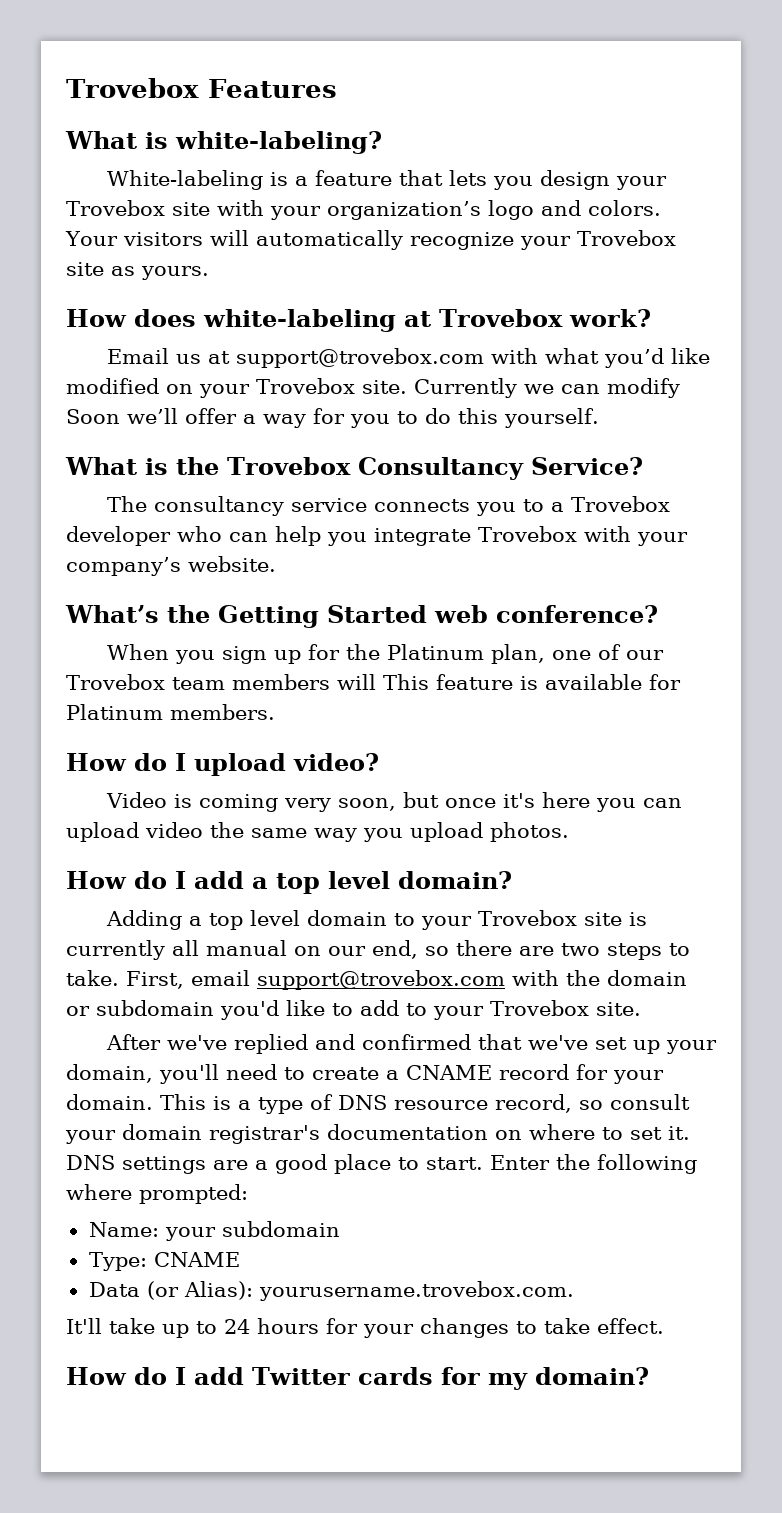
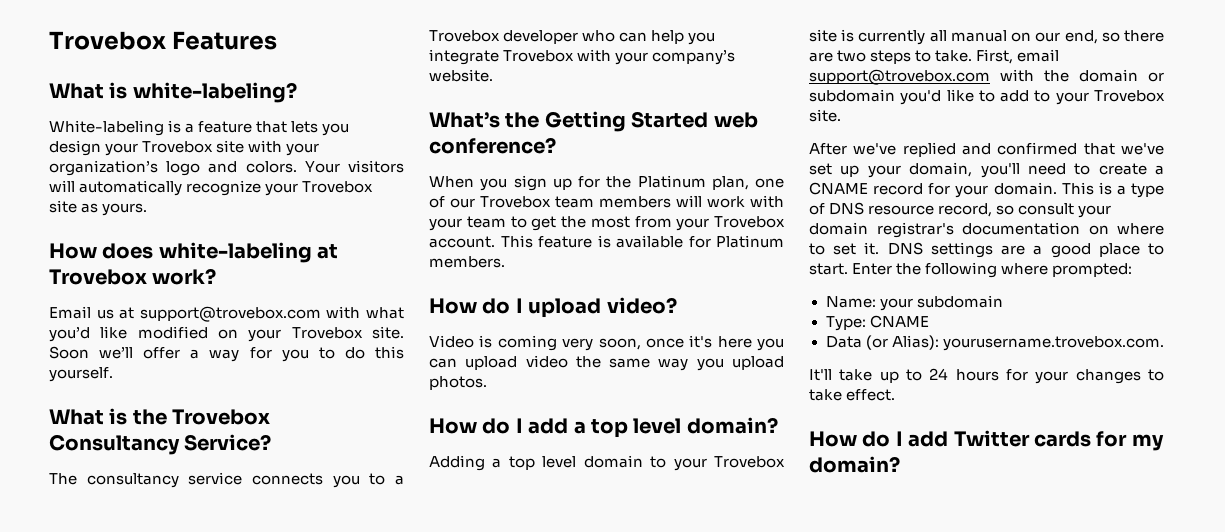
[414,378,680,398] Currently we can modify -> (404, 332) none
(376, 682) none -> [707,195,784,208] [429,216,785,231] [429,236,495,248] work with your team to get the most from your Trovebox account.
[402,792,439,808] but -> (641, 344) none

